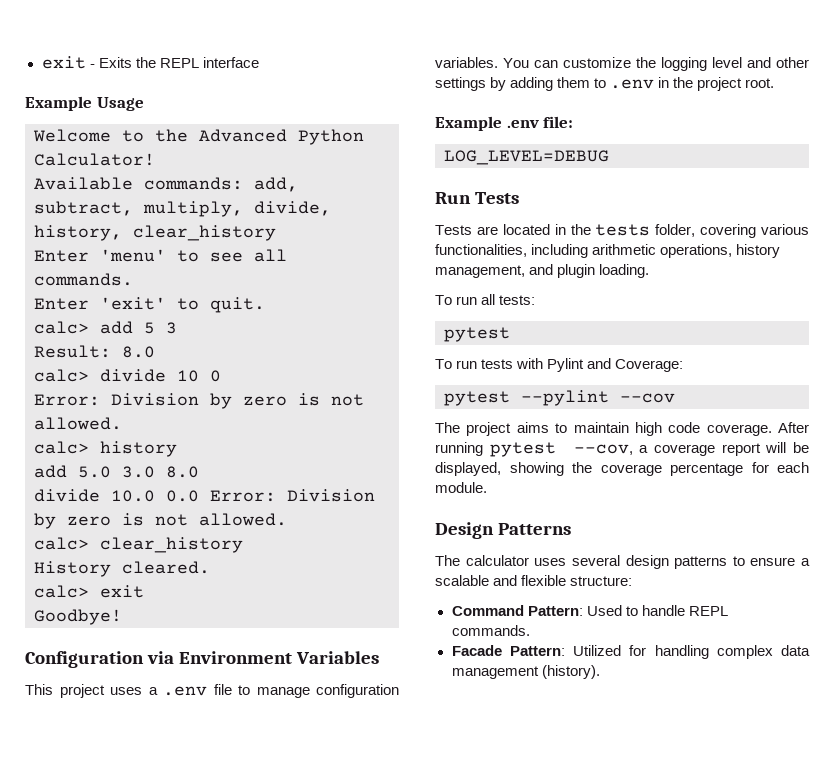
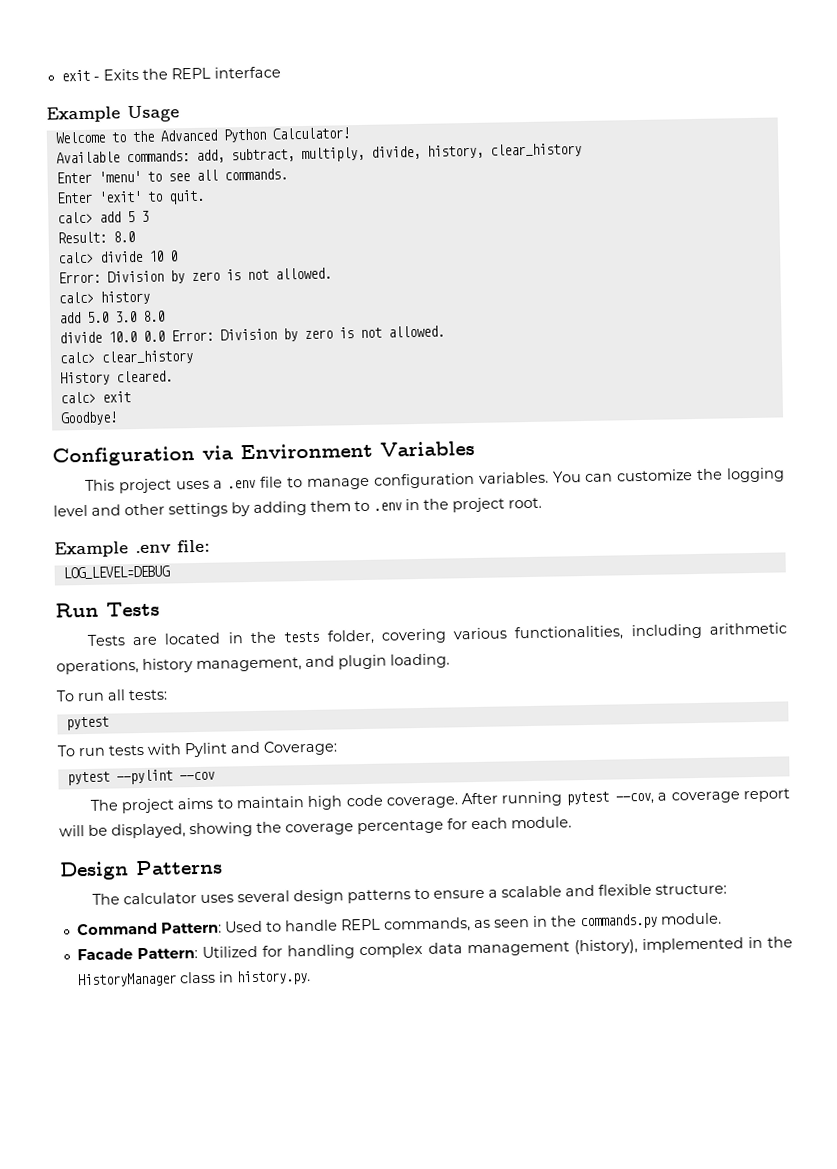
[451,625,530,636] commands. -> [383,912,722,933] commands, as seen in the commands.py module.
[541,665,600,679] (history). -> [573,936,793,955] [76,970,311,988] (history), implemented in the HistoryManager class in history.py.

